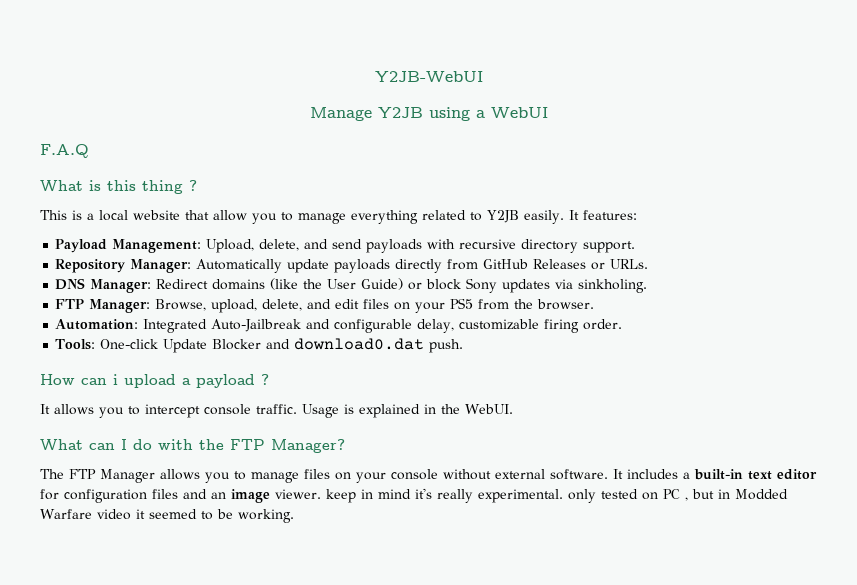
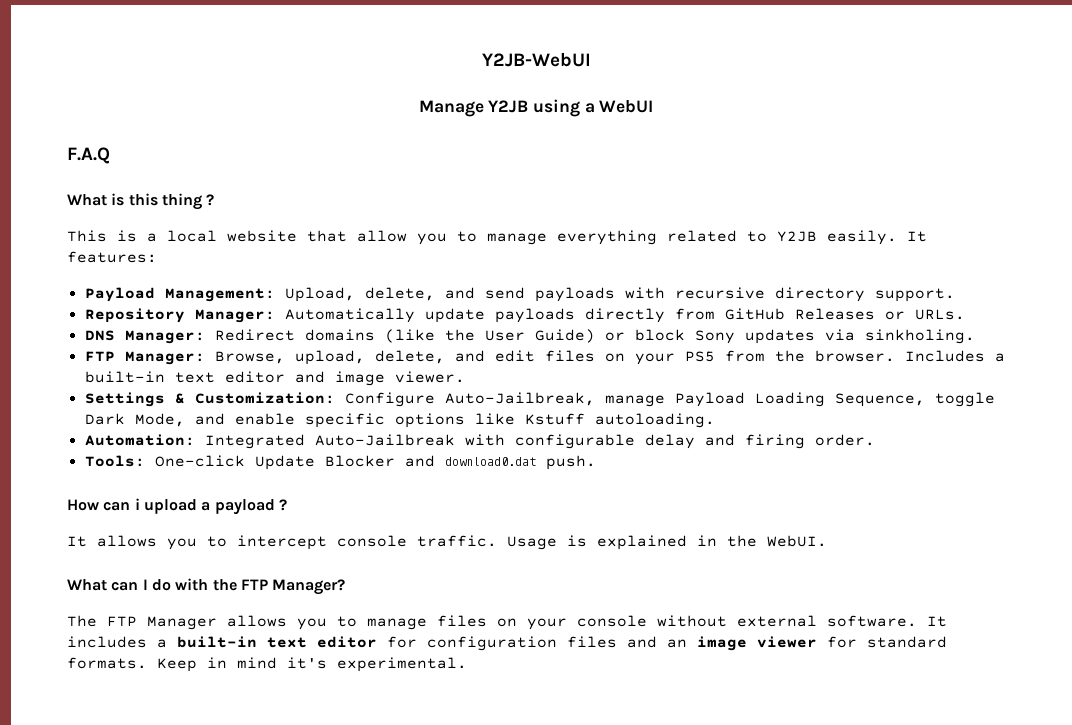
(595, 304) none -> [904,350,1005,362] [84,371,465,386] [84,392,995,407] [84,413,715,428] Includes a built-in text editor and image viewer. // Settings & Customization: Configure Auto-Jailbreak, manage Payload Loading Sequence, toggle Dark Mode, and enable specific options like Kstuff autoloading.
[306,319,540,333] and configurable delay, customizable -> [464,434,735,449] with configurable delay and
[275,488,788,503] [40,509,294,523] viewer. keep in mind it's really experimental. only tested on PC , but in Modded Warfare video it seemed to be working. -> [757,636,947,648] [67,657,467,672] viewer for standard formats. Keep in mind it's experimental.

